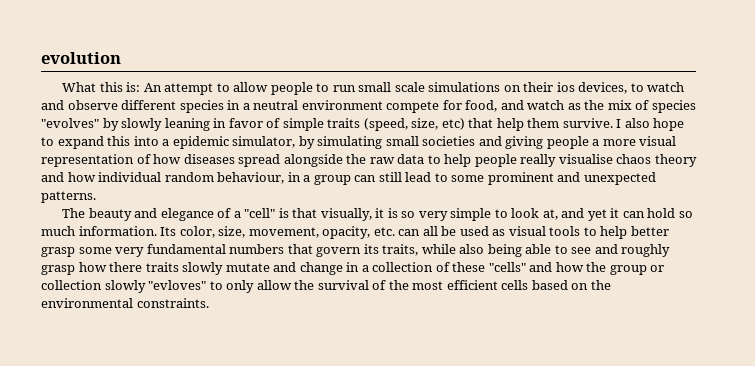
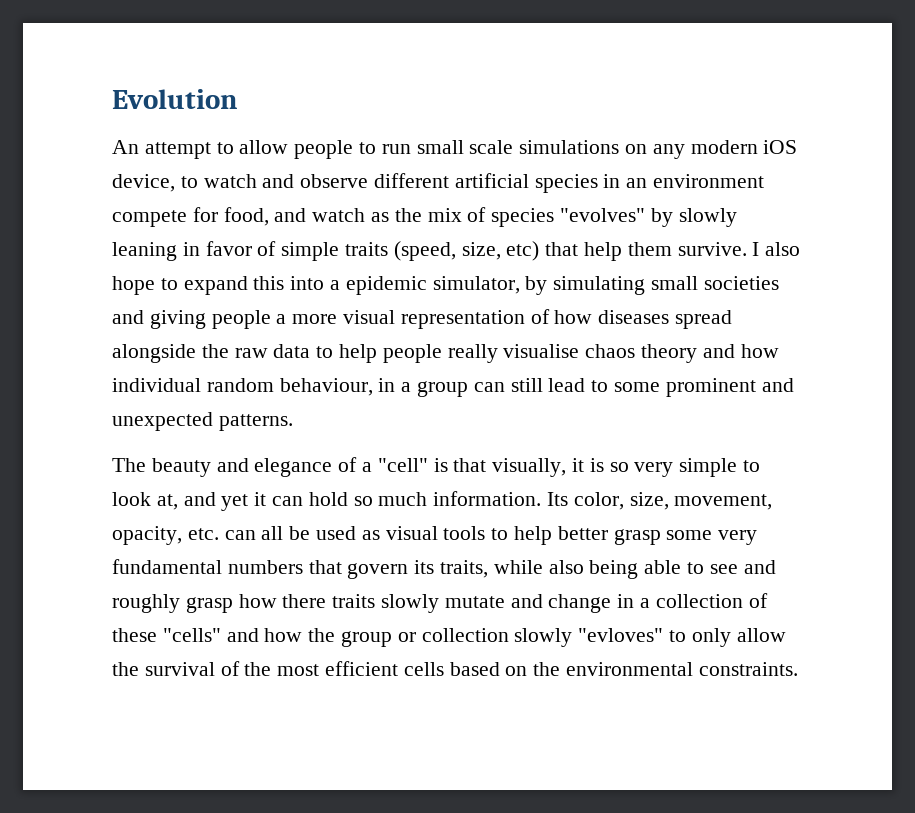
[41,52,121,64] [62,82,141,92] evolution // What this is: -> [112,89,238,109] Evolution //
[523,82,628,94] their ios devices, -> [652,140,798,159] [112,174,175,192] any modern iOS device,
(177, 105) none -> [454,173,529,188] artificial
[242,100,299,110] a neutral -> [626,178,648,188] an

